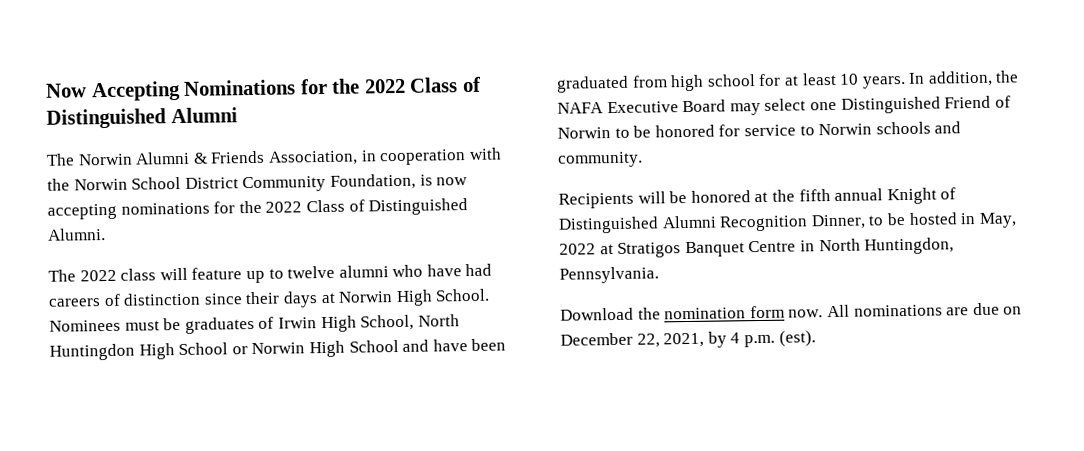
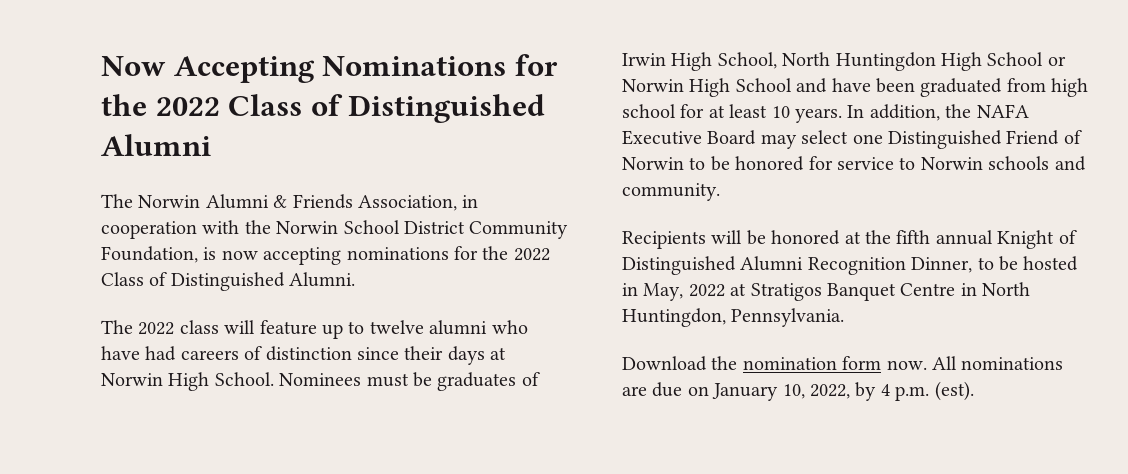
[560,332,705,348] December 22, 2021, -> [712,383,850,401] January 10, 2022,

